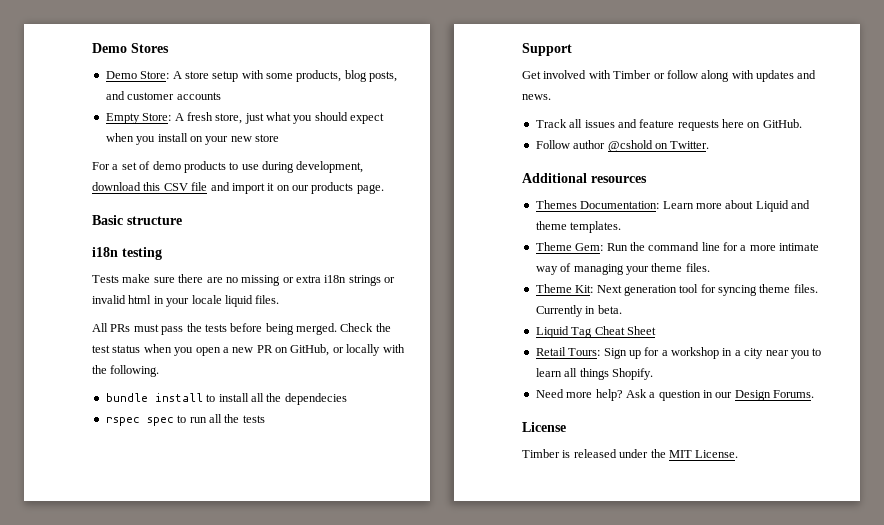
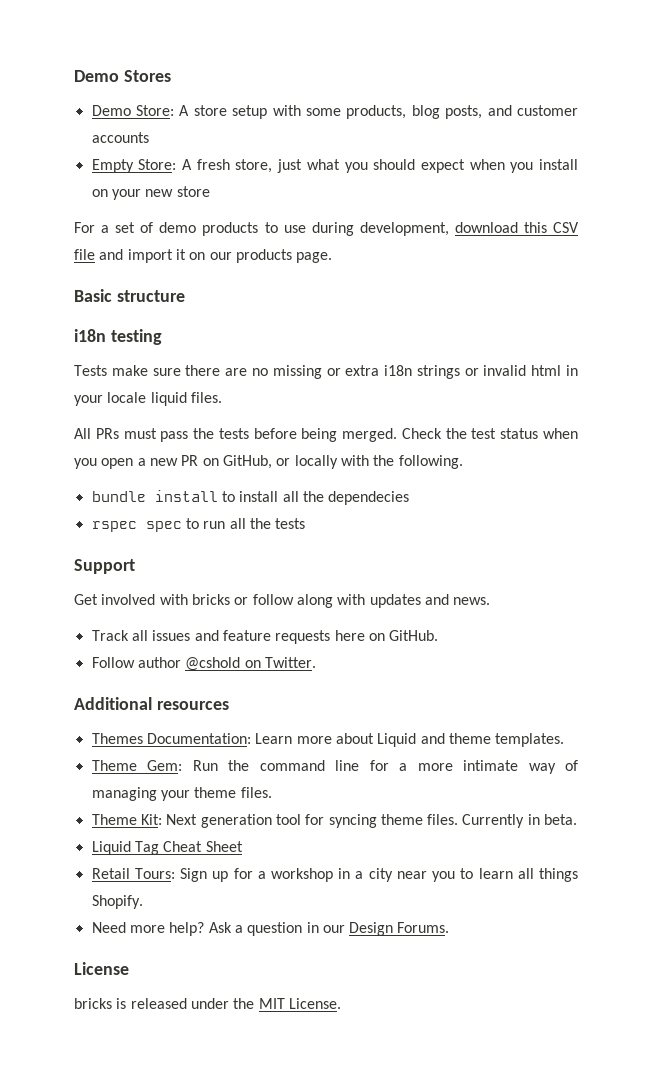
[613,70,652,79] Timber -> [191,594,230,605] bricks
[522,449,560,458] Timber -> [74,998,112,1009] bricks

